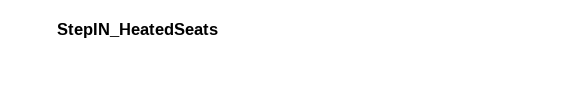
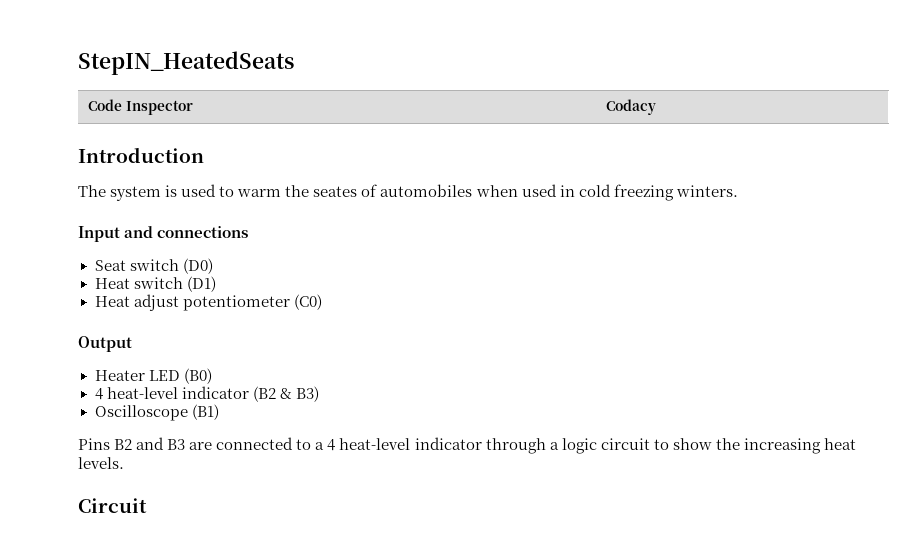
(218, 30) none -> [88,99,193,115] [606,99,657,115] [78,147,204,163] [78,184,738,201] [78,226,249,242] [94,258,213,274] [94,276,216,292] [94,294,322,311] [78,336,132,352] [94,368,212,384] [94,386,319,402] [94,404,219,421] [78,437,856,454] [78,457,124,469] [78,498,147,513] // Code Inspector | Codacy // Introduction // The system is used to warm the seates of automobiles when used in cold freezing winters. // Input and connections // Seat switch (D0) // Heat switch (D1) // Heat adjust potentiometer (C0) // Output // Heater LED (B0) // 4 heat-level indicator (B2 & B3) // Oscilloscope (B1) // Pins B2 and B3 are connected to a 4 heat-level indicator through a logic circuit to show the increasing heat levels. // Circuit

